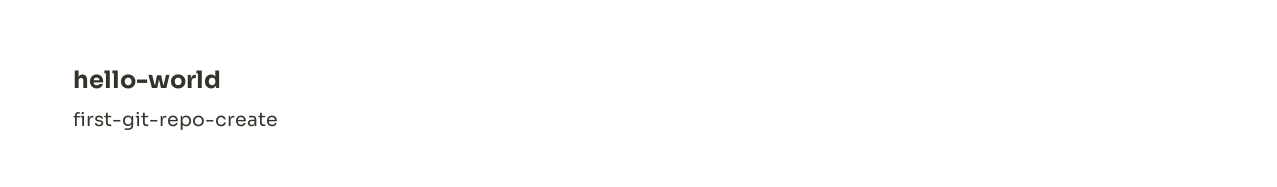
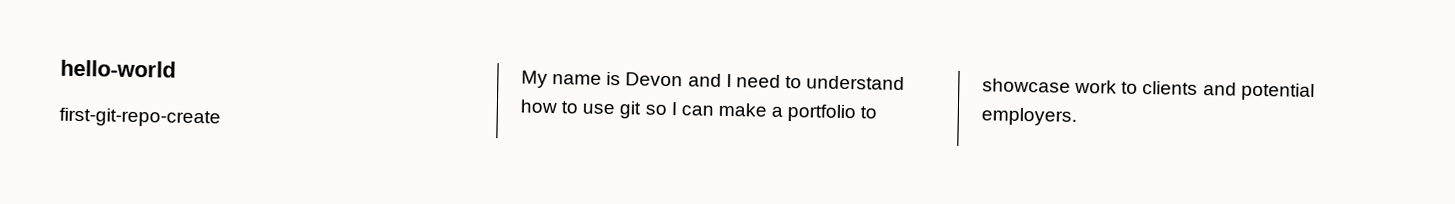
(278, 120) none -> [521,70,906,91] [520,99,878,123] [982,78,1315,101] [981,107,1077,126] // My name is Devon and I need to understand how to use git so I can make a portfolio to showcase work to clients and potential employers.

